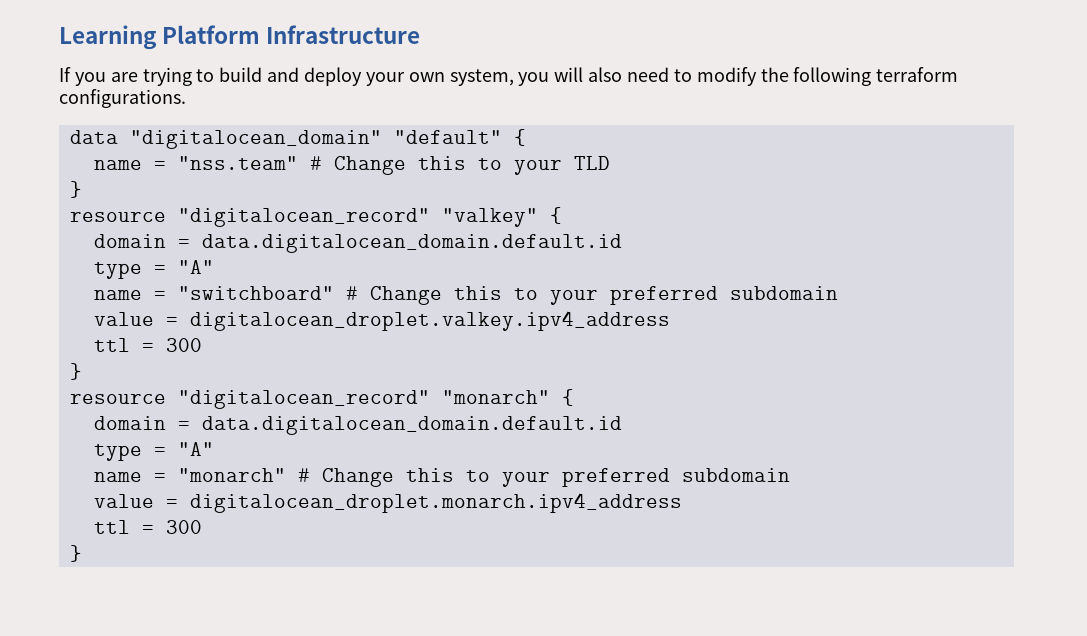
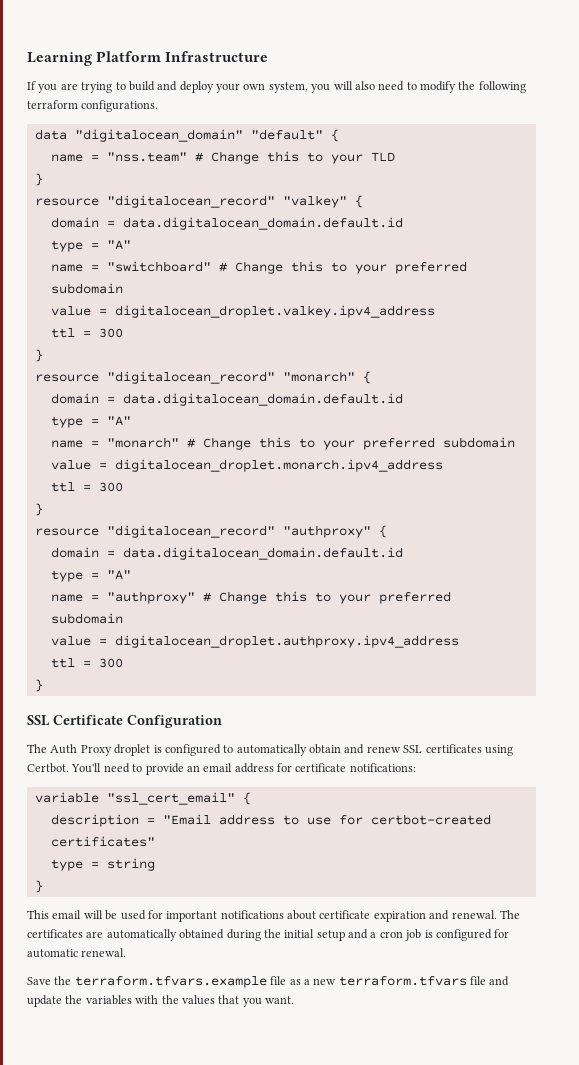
(82, 553) none -> [34,525,387,538] [50,547,403,560] [50,570,131,582] [50,591,451,604] [50,613,123,624] [50,635,459,648] [50,658,123,668] [34,679,43,692] [27,715,222,728] [27,744,513,756] [27,763,416,775] [34,792,251,805] [50,814,491,827] [50,836,155,847] [50,858,155,871] [34,880,43,893] [27,910,520,922] [27,929,510,941] [27,948,127,958] [27,976,510,988] [27,995,294,1007] // resource "digitalocean_record" "authproxy" { // domain = data.digitalocean_domain.default.id // type = "A" // name = "authproxy" # Change this to your preferred subdomain // value = digitalocean_droplet.authproxy.ipv4_address // ttl = 300 // } // SSL Certificate Configuration // The Auth Proxy droplet is configured to automatically obtain and renew SSL certificates using Certbot. You'll need to provide an email address for certificate notifications: // variable "ssl_cert_email" { // description = "Email address to use for certbot-created certificates" // type = string // } // This email will be used for important notifications about certificate expiration and renewal. The certificates are automatically obtained during the initial setup and a cron job is configured for automatic renewal. // Save the terraform.tfvars.example file as a new terraform.tfvars file and update the variables with the values that you want.

